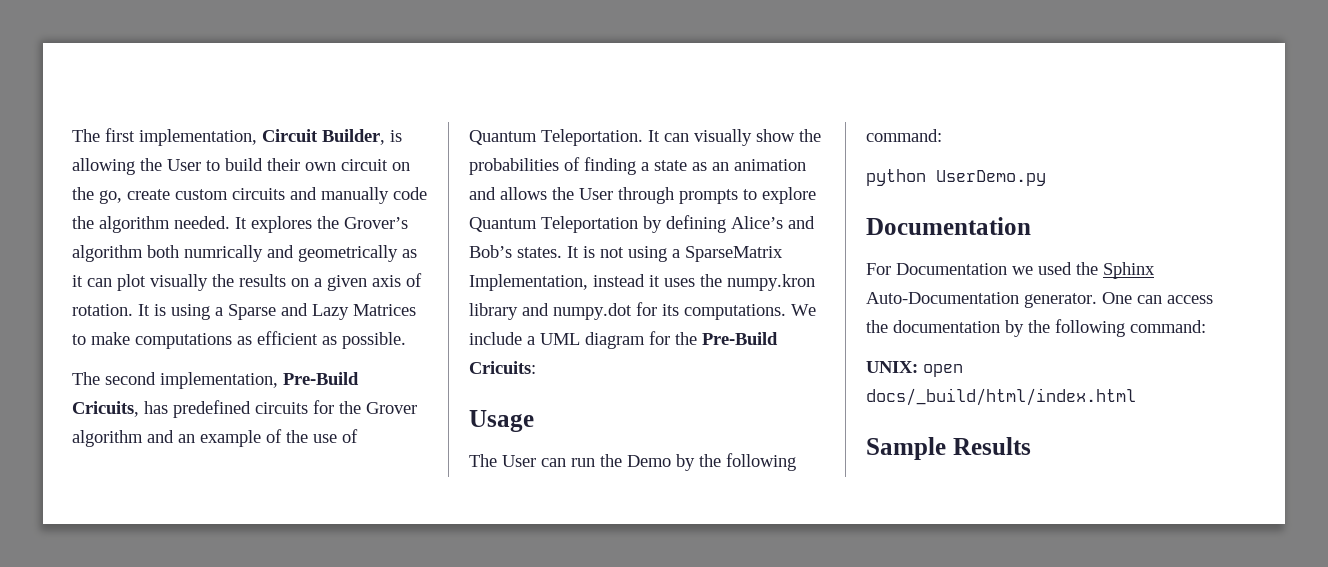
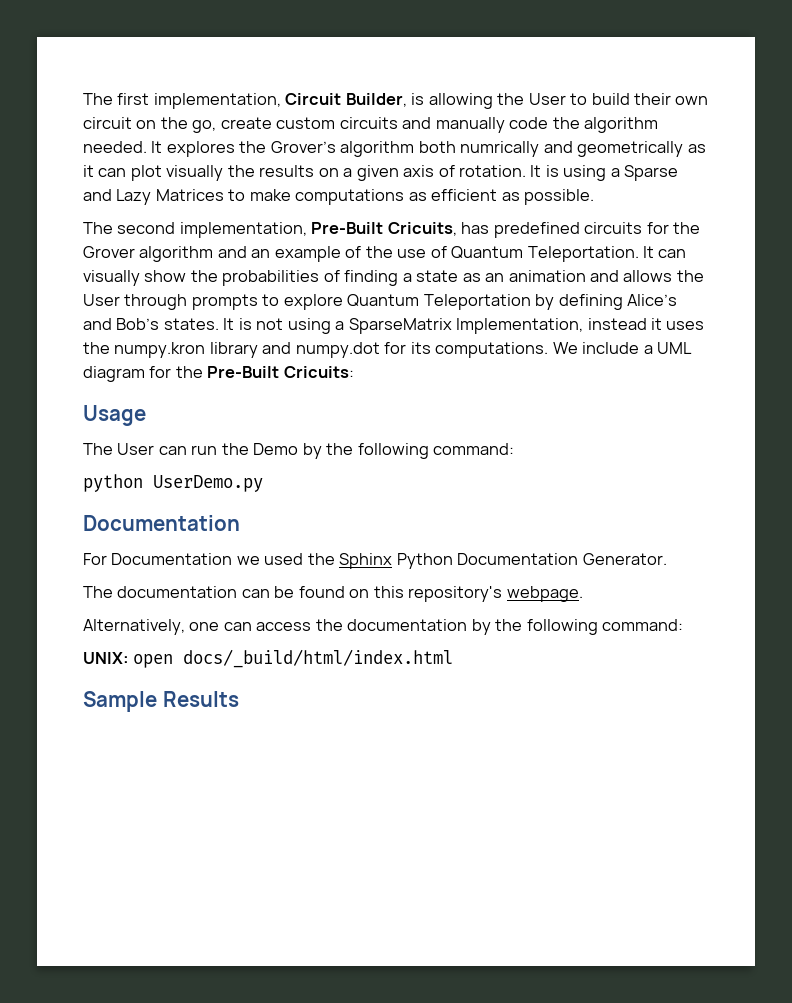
[283,372,359,385] Pre-Build -> [311,222,384,234] Pre-Built
[702,332,778,345] Pre-Build -> [207,366,280,378] Pre-Built
[866,292,1132,308] Auto-Documentation generator. One -> [396,553,667,569] [83,586,583,602] [83,619,220,635] Python Documentation Generator. // The documentation can be found on this repository's webpage. // Alternatively, one

